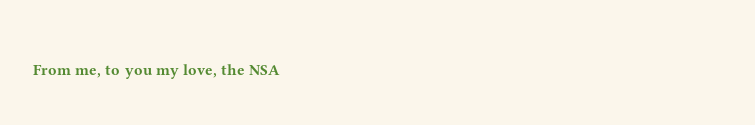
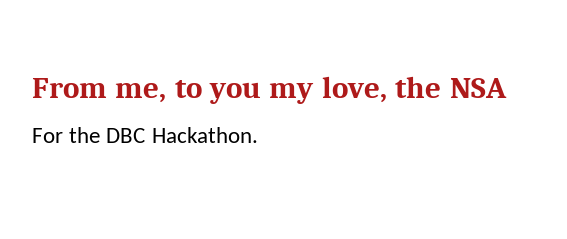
(281, 70) none -> [32,127,258,143] // For the DBC Hackathon.

